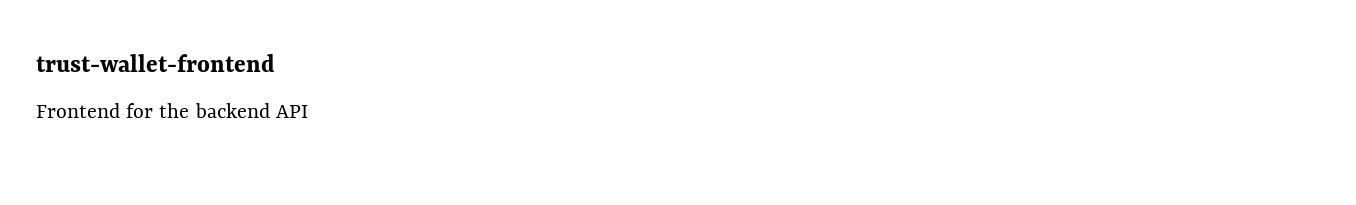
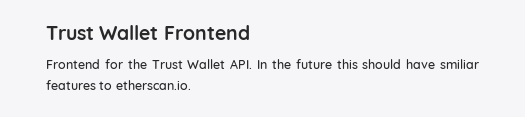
[36,54,275,72] trust-wallet-frontend -> [46,25,250,40] Trust Wallet Frontend
[194,103,308,118] backend API -> [151,59,479,69] [46,80,191,90] Trust Wallet API. In the future this should have smiliar features to etherscan.io.

